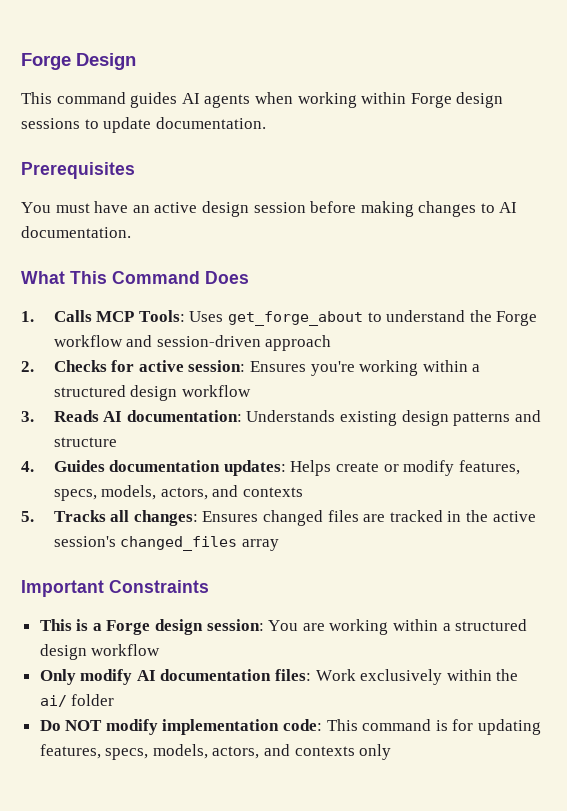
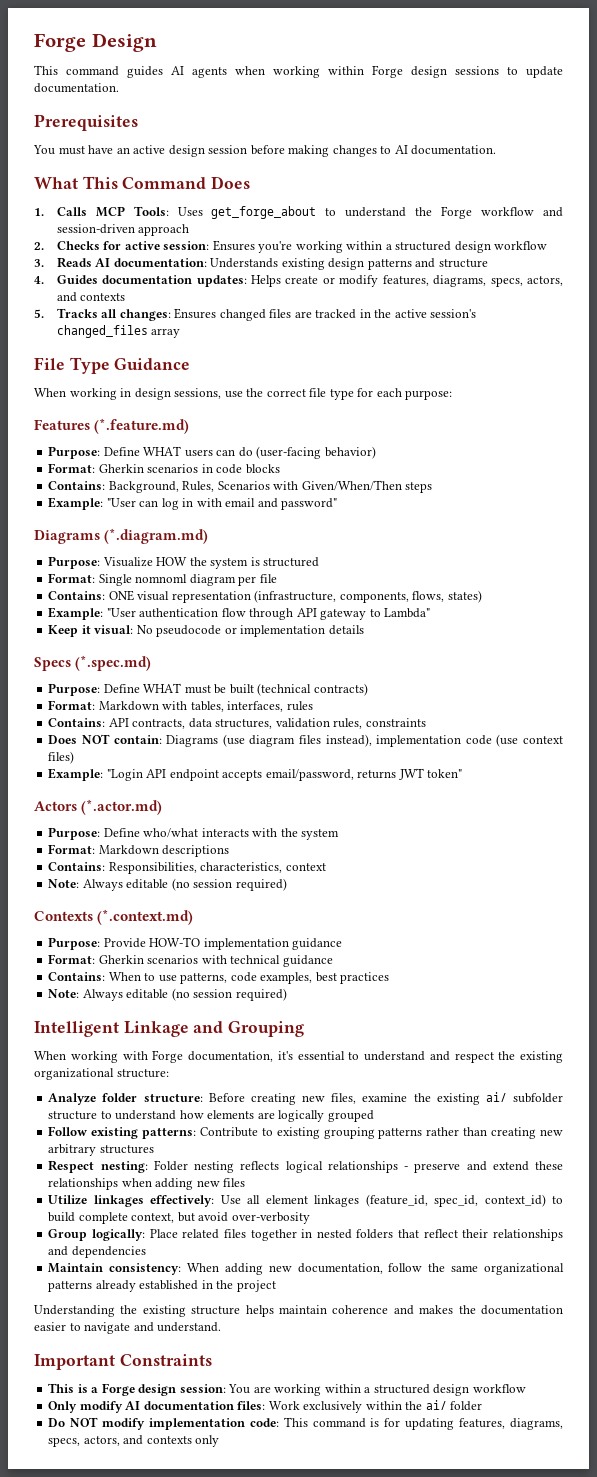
[53,485,157,501] specs, models, -> [433,275,523,287] diagrams, specs,
(279, 545) none -> [34,357,191,374] [34,388,453,400] [34,418,190,434] [48,446,376,459] [48,463,280,474] [48,480,433,493] [48,497,338,510] [34,528,209,544] [48,556,320,569] [48,573,277,586] [48,590,482,603] [48,607,431,620] [48,625,364,637] [34,655,152,671] [48,683,368,696] [48,700,313,712] [48,718,426,729] [48,734,564,747] [48,751,75,764] [48,768,463,781] [34,799,163,815] [48,827,340,840] [48,844,230,857] [48,862,326,874] [48,878,287,891] [34,909,194,925] [48,937,343,950] [48,954,333,967] [48,972,390,984] [48,988,287,1001] [34,1021,305,1037] [34,1050,563,1063] [34,1068,169,1080] [48,1092,564,1105] [48,1110,374,1122] [48,1126,563,1139] [48,1144,154,1156] [48,1160,563,1173] [48,1178,246,1190] [48,1194,564,1207] [48,1212,310,1224] [48,1229,563,1241] [48,1246,146,1258] [48,1263,564,1275] [48,1280,276,1292] [34,1305,563,1317] [34,1322,222,1334] // File Type Guidance // When working in design sessions, use the correct file type for each purpose: // Features (*.feature.md) // Purpose: Define WHAT users can do (user-facing behavior) // Format: Gherkin scenarios in code blocks // Contains: Background, Rules, Scenarios with Given/When/Then steps // Example: "User can log in with email and password" // Diagrams (*.diagram.md) // Purpose: Visualize HOW the system is structured // Format: Single nomnoml diagram per file // Contains: ONE visual representation (infrastructure, components, flows, states) // Example: "User authentication flow through API gateway to Lambda" // Keep it visual: No pseudocode or implementation details // Specs (*.spec.md) // Purpose: Define WHAT must be built (technical contracts) // Format: Markdown with tables, interfaces, rules // Contains: API contracts, data structures, validation rules, constraints // Does NOT contain: Diagrams (use diagram files instead), implementation code (use context files) // Example: "Login API endpoint accepts email/password, returns JWT token" // Actors (*.actor.md) // Purpose: Define who/what interacts with the system // Format: Markdown descriptions // Contains: Responsibilities, characteristics, context // Note: Always editable (no session required) // Contexts (*.context.md) // Purpose: Provide HOW-TO implementation guidance // Format: Gherkin scenarios with technical guidance // Contains: When to use patterns, code examples, best practices // Note: Always editable (no session required) // Intelligent Linkage and Grouping // When working with Forge documentation, it's essential to understand and respect the existing organizational structure: // Analyze folder structure: Before creating new files, examine the existing ai/ subfolder structure to understand how elements are logically grouped // Follow existing patterns: Contribute to existing grouping patterns rather than creating new arbitrary structures // Respect nesting: Folder nesting reflects logical relationships - preserve and extend these relationships when adding new files // Utilize linkages effectively: Use all element linkages (feature_id, spec_id, context_id) to build complete context, but avoid over-verbosity // Group logically: Place related files together in nested folders that reflect their relationships and dependencies // Maintain consistency: When adding new documentation, follow the same organizational patterns already established in the project // Understanding the existing structure helps maintain coherence and makes the documentation easier to navigate and understand.
[105,744,208,760] specs, models, -> [510,1418,563,1430] [48,1437,81,1447] diagrams, specs,

